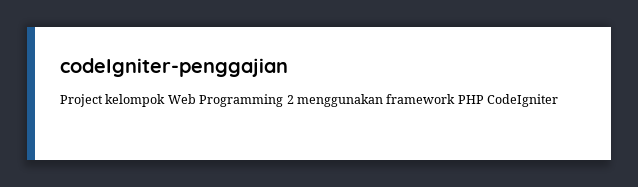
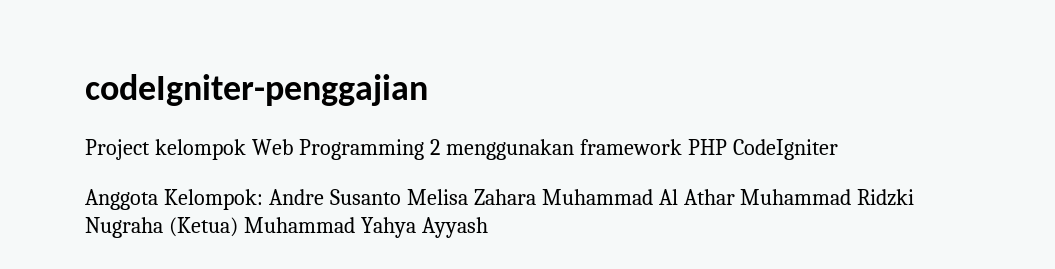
(558, 100) none -> [85,189,915,210] [85,217,488,238] // Anggota Kelompok: Andre Susanto Melisa Zahara Muhammad Al Athar Muhammad Ridzki Nugraha (Ketua) Muhammad Yahya Ayyash

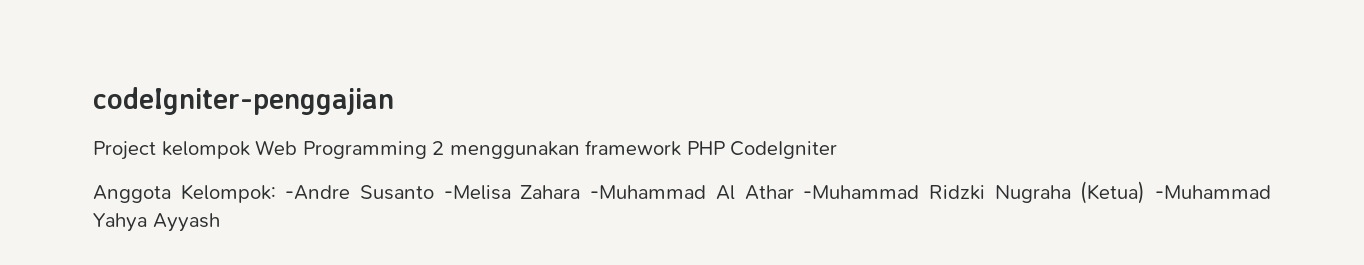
[268,189,653,205] Andre Susanto Melisa Zahara Muhammad -> [285,185,707,200] -Andre Susanto -Melisa Zahara -Muhammad
[740,189,852,205] Muhammad -> [803,185,920,199] -Muhammad
[243,217,355,233] Muhammad -> [1155,185,1271,199] -Muhammad

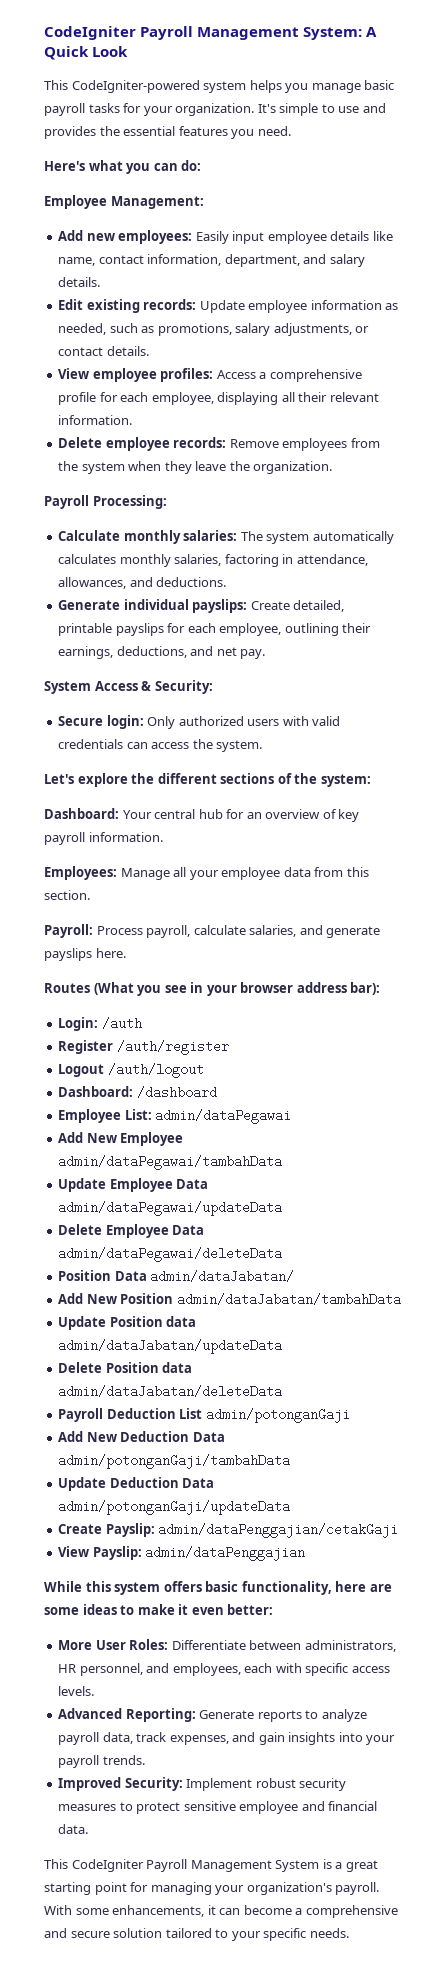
[93,87,394,115] [93,140,838,160] [93,181,1271,204] [93,213,220,232] codeIgniter-penggajian // Project kelompok Web Programming 2 menggunakan framework PHP CodeIgniter // Anggota Kelompok: -Andre Susanto -Melisa Zahara -Muhammad Al Athar -Muhammad Ridzki Nugraha (Ketua) -Muhammad Yahya Ayyash -> [44,26,378,40] [44,46,129,60] [44,80,395,93] [44,103,386,116] [44,126,291,139] [44,160,202,174] [44,195,204,209] [58,230,393,244] [58,254,365,267] [58,277,101,287] [58,299,399,313] [58,323,370,336] [58,346,149,356] [58,368,362,382] [58,392,379,405] [58,415,133,425] [58,437,380,451] [58,461,333,474] [44,495,167,509] [58,530,394,544] [58,554,368,567] [58,577,227,589] [58,599,345,613] [58,623,372,636] [58,646,266,659] [44,680,213,694] [58,715,341,729] [58,739,263,752] [44,773,371,787] [44,808,360,822] [44,832,163,845] [44,866,369,880] [44,890,90,900] [44,924,381,938] [44,948,126,961] [44,982,381,996] [58,1017,142,1031] [58,1040,229,1055] [58,1063,204,1078] [58,1086,217,1099] [58,1109,292,1124] [58,1132,184,1146] [58,1155,283,1170] [58,1178,209,1192] [58,1201,283,1216] [58,1224,205,1238] [58,1247,283,1262] [58,1270,295,1283] [58,1293,401,1306] [58,1316,197,1330] [58,1339,283,1354] [58,1362,193,1373] [58,1385,283,1398] [58,1408,350,1423] [58,1431,225,1442] [58,1454,291,1469] [58,1477,215,1491] [58,1500,291,1515] [58,1523,399,1538] [58,1546,306,1561] [44,1581,392,1595] [44,1604,274,1615] [58,1639,396,1652] [58,1663,390,1676] [58,1686,95,1696] [58,1708,367,1722] [58,1732,396,1745] [58,1755,145,1768] [58,1777,347,1791] [58,1801,378,1814] [58,1824,89,1834] [44,1859,378,1872] [44,1882,380,1895] [44,1905,398,1918] [44,1928,349,1941] CodeIgniter Payroll Management System: A Quick Look // This CodeIgniter-powered system helps you manage basic payroll tasks for your organization. It's simple to use and provides the essential features you need. // Here's what you can do: // Employee Management: // Add new employees: Easily input employee details like name, contact information, department, and salary details. // Edit existing records: Update employee information as needed, such as promotions, salary adjustments, or contact details. // View employee profiles: Access a comprehensive profile for each employee, displaying all their relevant information. // Delete employee records: Remove employees from the system when they leave the organization. // Payroll Processing: // Calculate monthly salaries: The system automatically calculates monthly salaries, factoring in attendance, allowances, and deductions. // Generate individual payslips: Create detailed, printable payslips for each employee, outlining their earnings, deductions, and net pay. // System Access & Security: // Secure login: Only authorized users with valid credentials can access the system. // Let's explore the different sections of the system: // Dashboard: Your central hub for an overview of key payroll information. // Employees: Manage all your employee data from this section. // Payroll: Process payroll, calculate salaries, and generate payslips here. // Routes (What you see in your browser address bar): // Login: /auth // Register /auth/register // Logout /auth/logout // Dashboard: /dashboard // Employee List: admin/dataPegawai // Add New Employee admin/dataPegawai/tambahData // Update Employee Data admin/dataPegawai/updateData // Delete Employee Data admin/dataPegawai/deleteData // Position Data admin/dataJabatan/ // Add New Position admin/dataJabatan/tambahData // Update Position data admin/dataJabatan/updateData // Delete Position data admin/dataJabatan/deleteData // Payroll Deduction List admin/potonganGaji // Add New Deduction Data admin/potonganGaji/tambahData // Update Deduction Data admin/potonganGaji/updateData // Create Payslip: admin/dataPenggajian/cetakGaji // View Payslip: admin/dataPenggajian // While this system offers basic functionality, here are some ideas to make it even better: // More User Roles: Differentiate between administrators, HR personnel, and employees, each with specific access levels. // Advanced Reporting: Generate reports to analyze payroll data, track expenses, and gain insights into your payroll trends. // Improved Security: Implement robust security measures to protect sensitive employee and financial data. // This CodeIgniter Payroll Management System is a great starting point for managing your organization's payroll. With some enhancements, it can become a comprehensive and secure solution tailored to your specific needs.

